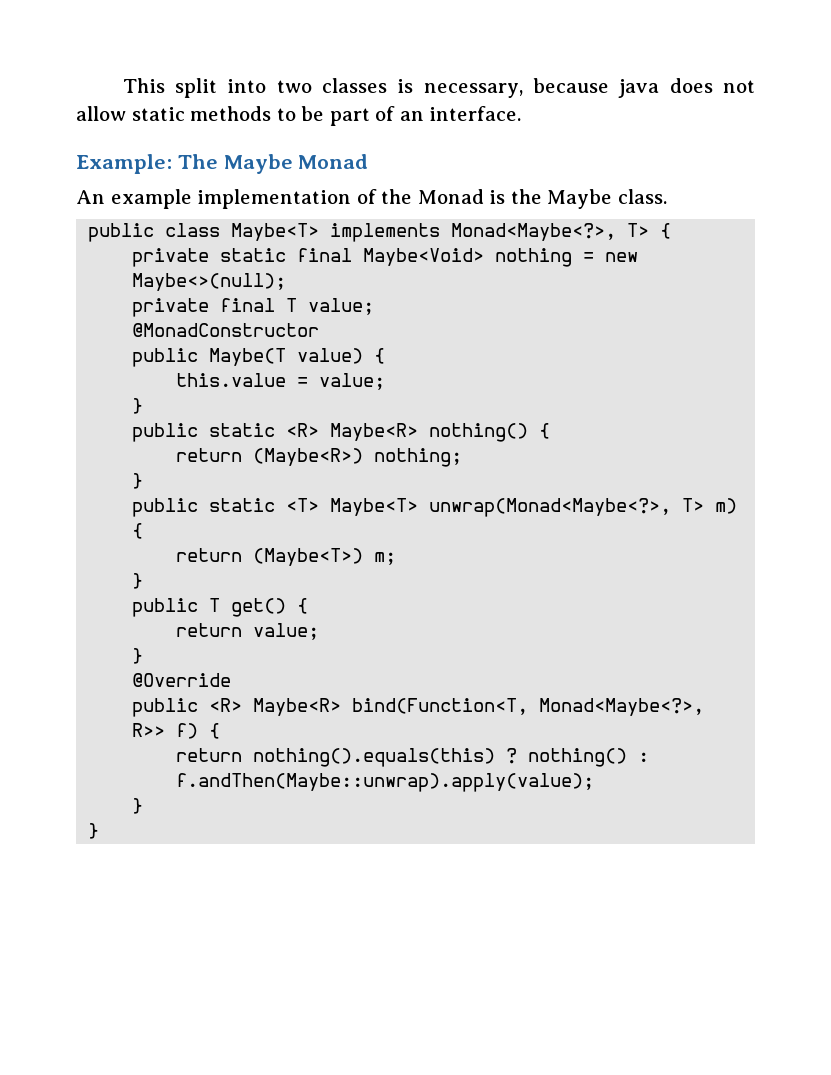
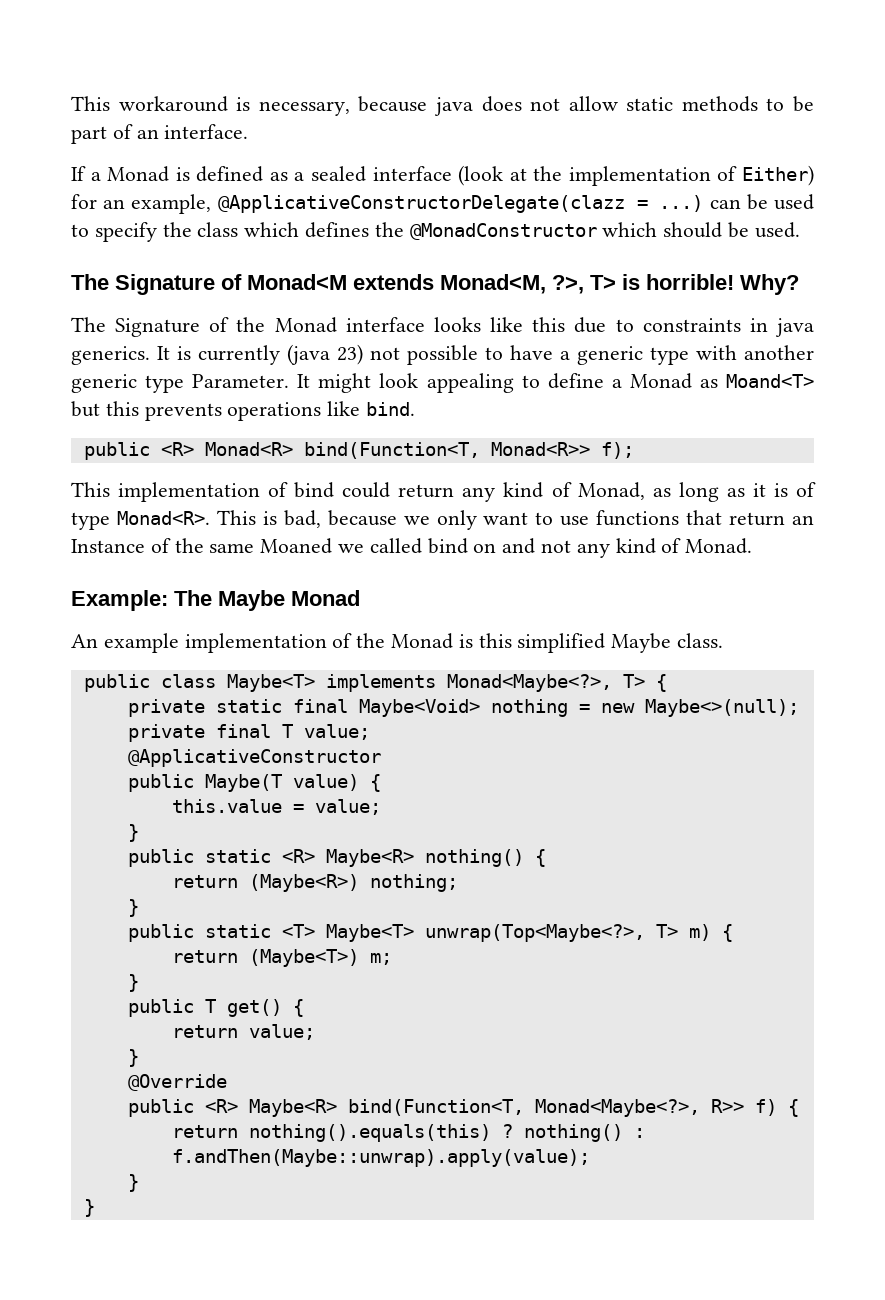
[122,78,387,98] This split into two classes -> [71,96,228,112] This workaround
(522, 113) none -> [71,165,814,186] [71,194,814,214] [71,222,800,242] [71,274,799,295] [71,317,814,337] [71,344,814,365] [71,373,814,393] [71,401,416,421] [83,442,634,460] [71,482,817,502] [71,510,815,530] [71,538,753,558] // If a Monad is defined as a sealed interface (look at the implementation of Either) for an example, @ApplicativeConstructorDelegate(clazz = ...) can be used to specify the class which defines the @MonadConstructor which should be used. // The Signature of Monad<M extends Monad<M, ?>, T> is horrible! Why? // The Signature of the Monad interface looks like this due to constraints in java generics. It is currently (java 23) not possible to have a generic type with another generic type Parameter. It might look appealing to define a Monad as Moand<T> but this prevents operations like bind. // public <R> Monad<R> bind(Function<T, Monad<R>> f); // This implementation of bind could return any kind of Monad, as long as it is of type Monad<R>. This is bad, because we only want to use functions that return an Instance of the same Moaned we called bind on and not any kind of Monad.
[510,189,542,204] the -> [478,633,606,653] this simplified
[132,323,320,337] @MonadConstructor -> [127,749,381,767] @ApplicativeConstructor
[429,498,672,517] unwrap(Monad<Maybe<?>, -> [424,924,645,942] unwrap(Top<Maybe<?>,

